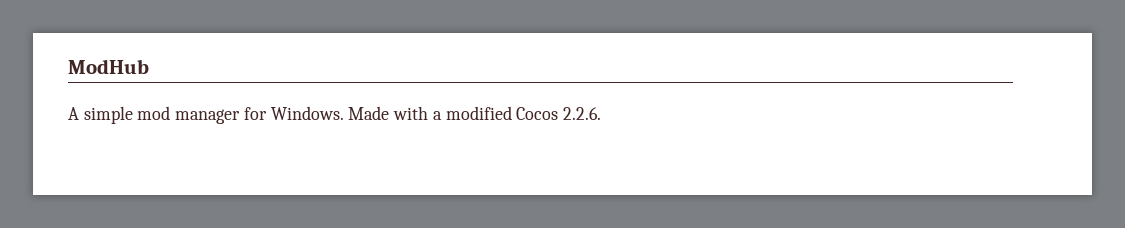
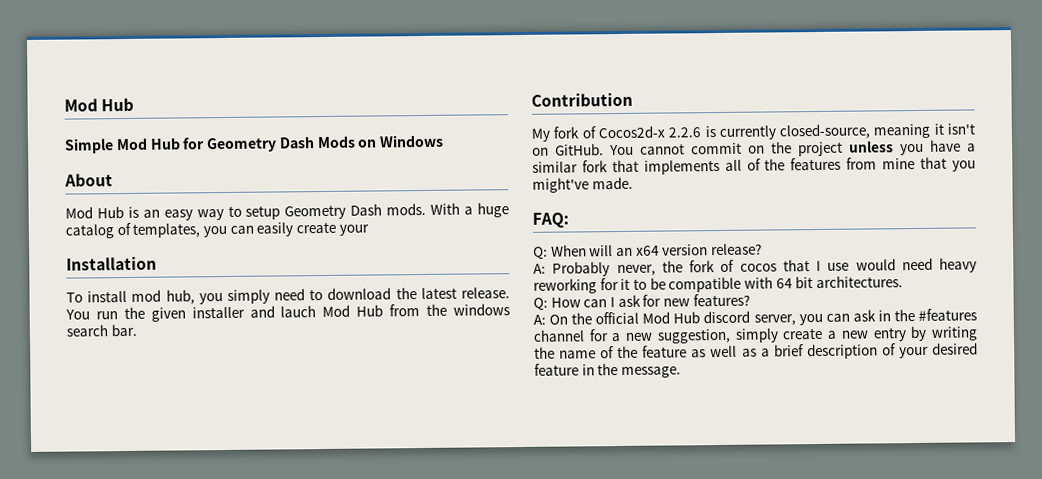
[68,59,149,74] [68,106,601,124] ModHub // A simple mod manager for Windows. Made with a modified Cocos 2.2.6. -> [64,97,135,112] [64,134,445,154] [64,173,113,187] [65,202,509,221] [65,221,369,239] [66,256,157,271] [66,287,510,305] [65,303,510,322] [66,323,137,337] [531,92,633,107] [531,123,975,142] [532,139,976,157] [532,156,976,175] [532,176,633,193] [532,212,569,228] [533,243,762,260] [533,257,977,277] [533,275,903,294] [533,293,750,311] [533,308,978,326] [533,325,978,344] [534,342,978,360] [534,363,681,379] Mod Hub // Simple Mod Hub for Geometry Dash Mods on Windows // About // Mod Hub is an easy way to setup Geometry Dash mods. With a huge catalog of templates, you can easily create your // Installation // To install mod hub, you simply need to download the latest release. You run the given installer and lauch Mod Hub from the windows search bar. // Contribution // My fork of Cocos2d-x 2.2.6 is currently closed-source, meaning it isn't on GitHub. You cannot commit on the project unless you have a similar fork that implements all of the features from mine that you might've made. // FAQ: // Q: When will an x64 version release? // A: Probably never, the fork of cocos that I use would need heavy reworking for it to be compatible with 64 bit architectures. // Q: How can I ask for new features? // A: On the official Mod Hub discord server, you can ask in the #features channel for a new suggestion, simply create a new entry by writing the name of the feature as well as a brief description of your desired feature in the message.

